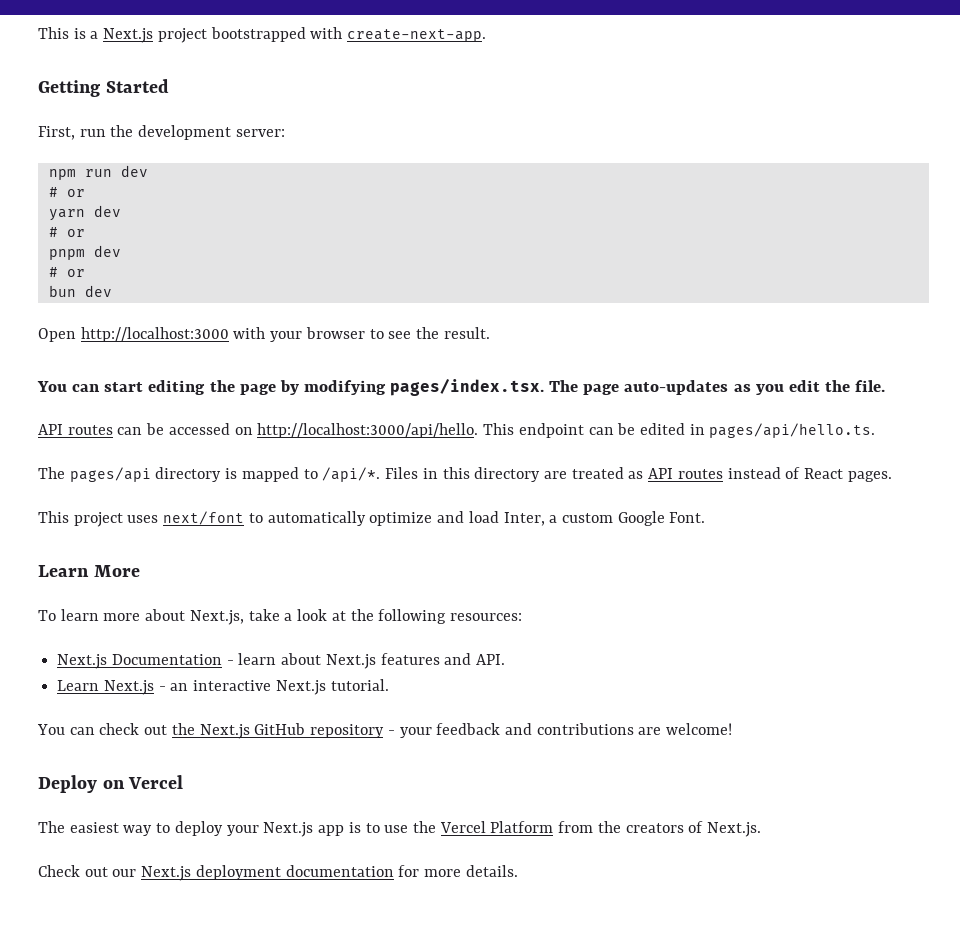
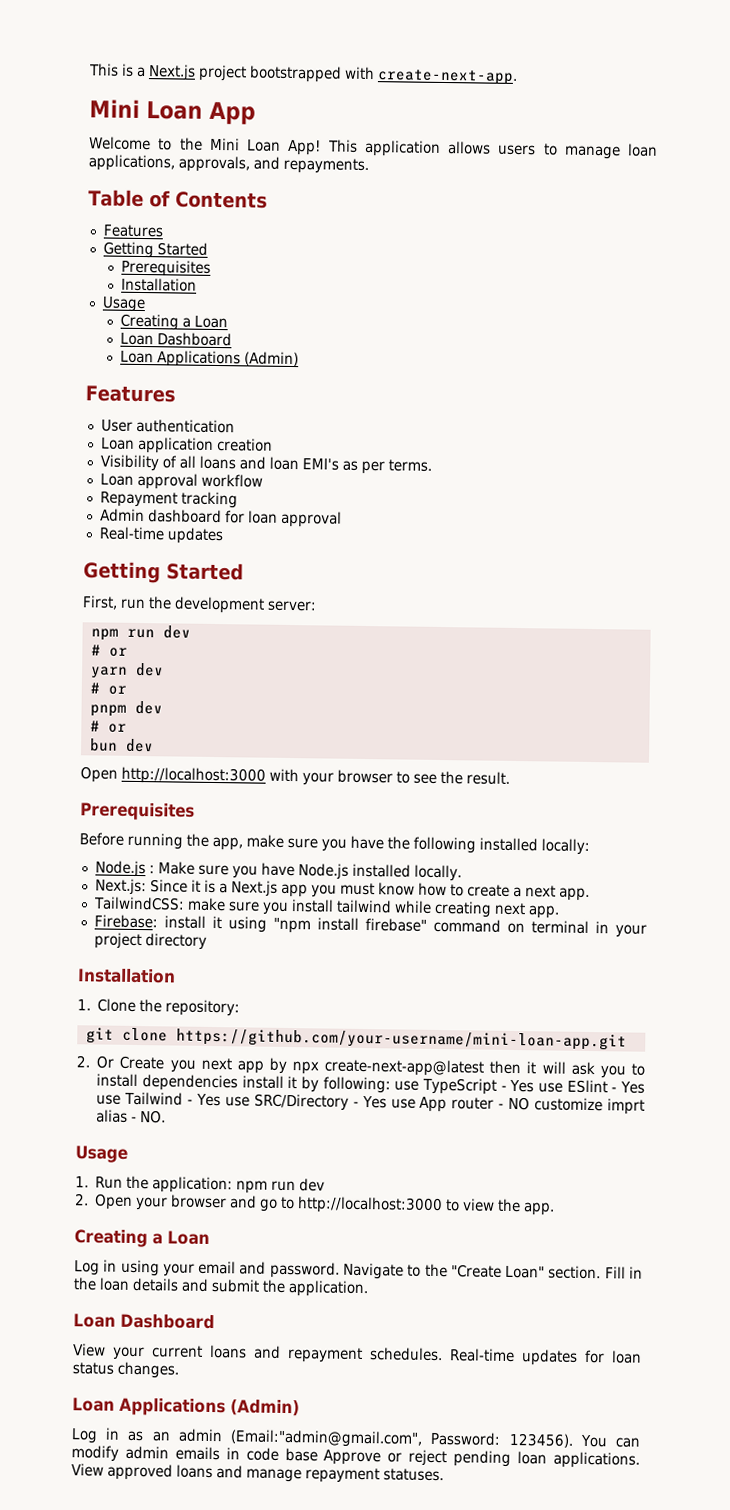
(487, 35) none -> [89,99,256,125] [89,136,658,160] [88,154,369,174] [88,189,268,209] [102,224,164,238] [102,241,208,259] [121,259,212,277] [121,277,198,292] [101,296,146,313] [120,313,229,331] [120,332,233,347] [120,350,300,368] [85,385,176,403] [100,418,235,434] [100,436,273,454] [99,454,432,475] [99,472,263,490] [99,491,238,509] [99,508,342,528] [98,526,223,545] // Mini Loan App // Welcome to the Mini Loan App! This application allows users to manage loan applications, approvals, and repayments. // Table of Contents // Features // Getting Started // Prerequisites // Installation // Usage // Creating a Loan // Loan Dashboard // Loan Applications (Admin) // Features // User authentication // Loan application creation // Visibility of all loans and loan EMI's as per terms. // Loan approval workflow // Repayment tracking // Admin dashboard for loan approval // Real-time updates
[37,379,886,396] [38,423,876,438] [38,467,892,482] [38,511,706,527] [38,565,140,577] [38,609,522,625] [57,653,506,669] [57,679,389,695] [37,723,733,739] [38,775,184,793] [38,821,762,837] [38,865,518,881] You can start editing the page by modifying pages/index.tsx. The page auto-updates as you edit the file. // API routes can be accessed on http://localhost:3000/api/hello. This endpoint can be edited in pages/api/hello.ts. // The pages/api directory is mapped to /api/*. Files in this directory are treated as API routes instead of React pages. // This project uses next/font to automatically optimize and load Inter, a custom Google Font. // Learn More // To learn more about Next.js, take a look at the following resources: // Next.js Documentation - learn about Next.js features and API. // Learn Next.js - an interactive Next.js tutorial. // You can check out the Next.js GitHub repository - your feedback and contributions are welcome! // Deploy on Vercel // The easiest way to deploy your Next.js app is to use the Vercel Platform from the creators of Next.js. // Check out our Next.js deployment documentation for more details. -> [80,802,195,821] [79,832,590,855] [94,860,462,882] [94,878,590,901] [92,896,560,919] [93,914,647,938] [93,932,207,950] [77,968,176,984] [77,998,241,1017] [85,1027,627,1051] [76,1055,645,1079] [96,1073,646,1095] [96,1091,645,1115] [96,1109,167,1124] [75,1145,128,1163] [75,1175,326,1194] [75,1193,556,1216] [74,1229,210,1248] [74,1259,643,1280] [73,1277,369,1298] [73,1313,215,1330] [73,1343,642,1366] [72,1361,179,1379] [72,1397,300,1417] [71,1427,640,1448] [71,1445,641,1469] [71,1463,444,1484] Prerequisites // Before running the app, make sure you have the following installed locally: // Node.js : Make sure you have Node.js installed locally. // Next.js: Since it is a Next.js app you must know how to create a next app. // TailwindCSS: make sure you install tailwind while creating next app. // Firebase: install it using "npm install firebase" command on terminal in your project directory // Installation // 1. Clone the repository: // git clone https://github.com/your-username/mini-loan-app.git // 2. Or Create you next app by npx create-next-app@latest then it will ask you to install dependencies install it by following: use TypeScript - Yes use ESlint - Yes use Tailwind - Yes use SRC/Directory - Yes use App router - NO customize imprt alias - NO. // Usage // 1. Run the application: npm run dev // 2. Open your browser and go to http://localhost:3000 to view the app. // Creating a Loan // Log in using your email and password. Navigate to the "Create Loan" section. Fill in the loan details and submit the application. // Loan Dashboard // View your current loans and repayment schedules. Real-time updates for loan status changes. // Loan Applications (Admin) // Log in as an admin (Email:"admin@gmail.com", Password: 123456). You can modify admin emails in code base Approve or reject pending loan applications. View approved loans and manage repayment statuses.

